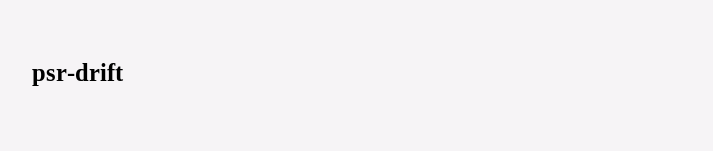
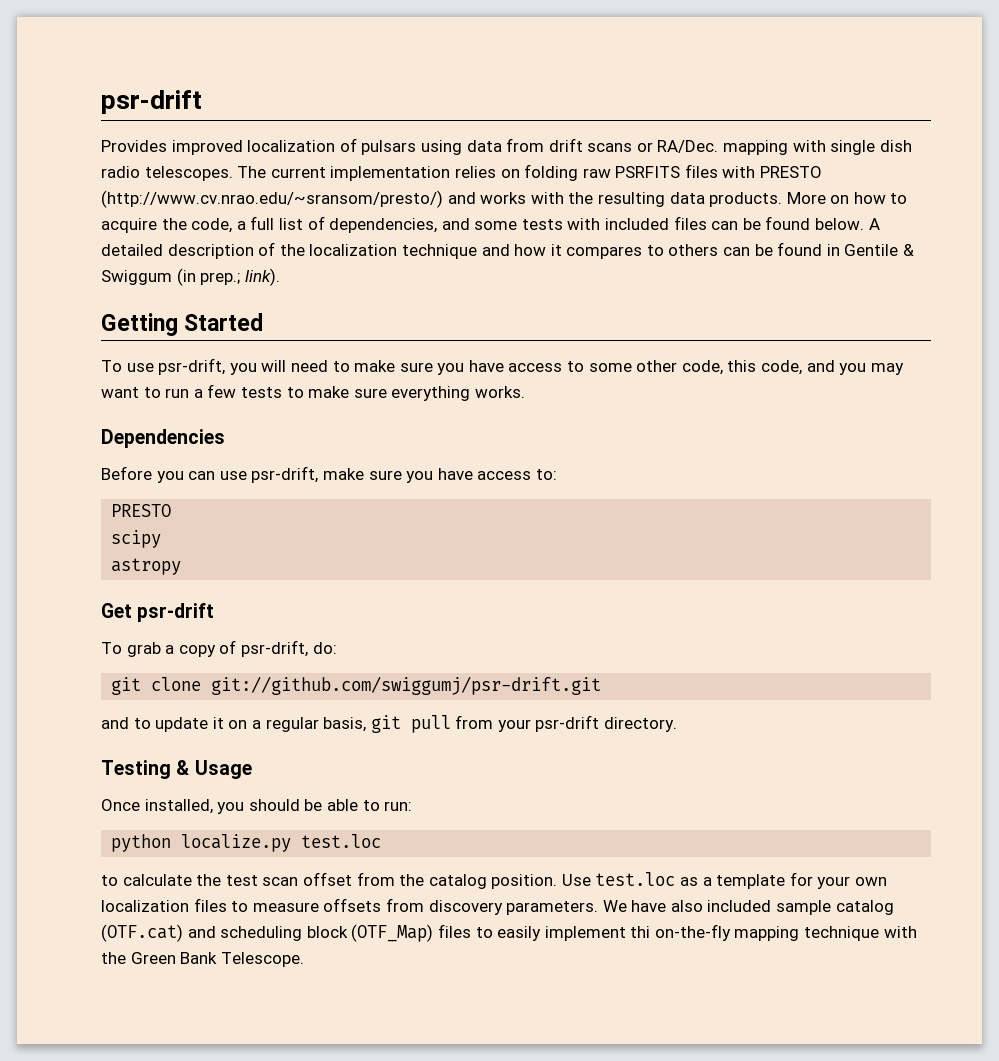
[32,63,124,86] psr-drift -> [101,90,202,114] [101,138,912,155] [101,164,823,181] [101,190,908,208] [101,216,880,233] [101,242,915,259] [101,268,280,286] [101,313,264,336] [101,358,904,375] [101,384,525,401] [101,429,225,448] [101,466,557,483] [111,504,172,517] [111,530,162,548] [111,558,182,575] [101,603,215,622] [101,640,337,657] [111,676,602,695] [101,715,678,733] [101,760,252,779] [101,799,413,814] [111,834,382,852] [101,872,888,889] [101,898,894,915] [101,924,917,942] [101,952,304,967] psr-drift // Provides improved localization of pulsars using data from drift scans or RA/Dec. mapping with single dish radio telescopes. The current implementation relies on folding raw PSRFITS files with PRESTO (http://www.cv.nrao.edu/~sransom/presto/) and works with the resulting data products. More on how to acquire the code, a full list of dependencies, and some tests with included files can be found below. A detailed description of the localization technique and how it compares to others can be found in Gentile & Swiggum (in prep.; link). // Getting Started // To use psr-drift, you will need to make sure you have access to some other code, this code, and you may want to run a few tests to make sure everything works. // Dependencies // Before you can use psr-drift, make sure you have access to: // PRESTO // scipy // astropy // Get psr-drift // To grab a copy of psr-drift, do: // git clone git://github.com/swiggumj/psr-drift.git // and to update it on a regular basis, git pull from your psr-drift directory. // Testing & Usage // Once installed, you should be able to run: // python localize.py test.loc // to calculate the test scan offset from the catalog position. Use test.loc as a template for your own localization files to measure offsets from discovery parameters. We have also included sample catalog (OTF.cat) and scheduling block (OTF_Map) files to easily implement thi on-the-fly mapping technique with the Green Bank Telescope.

